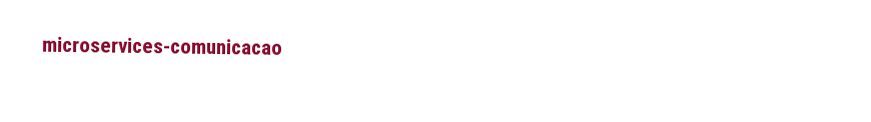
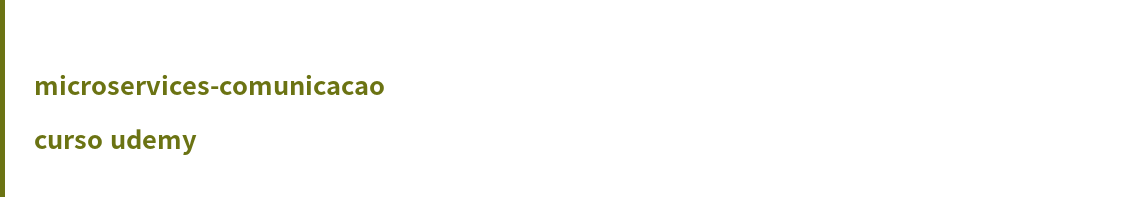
(283, 45) none -> [34,129,197,155] // curso udemy

